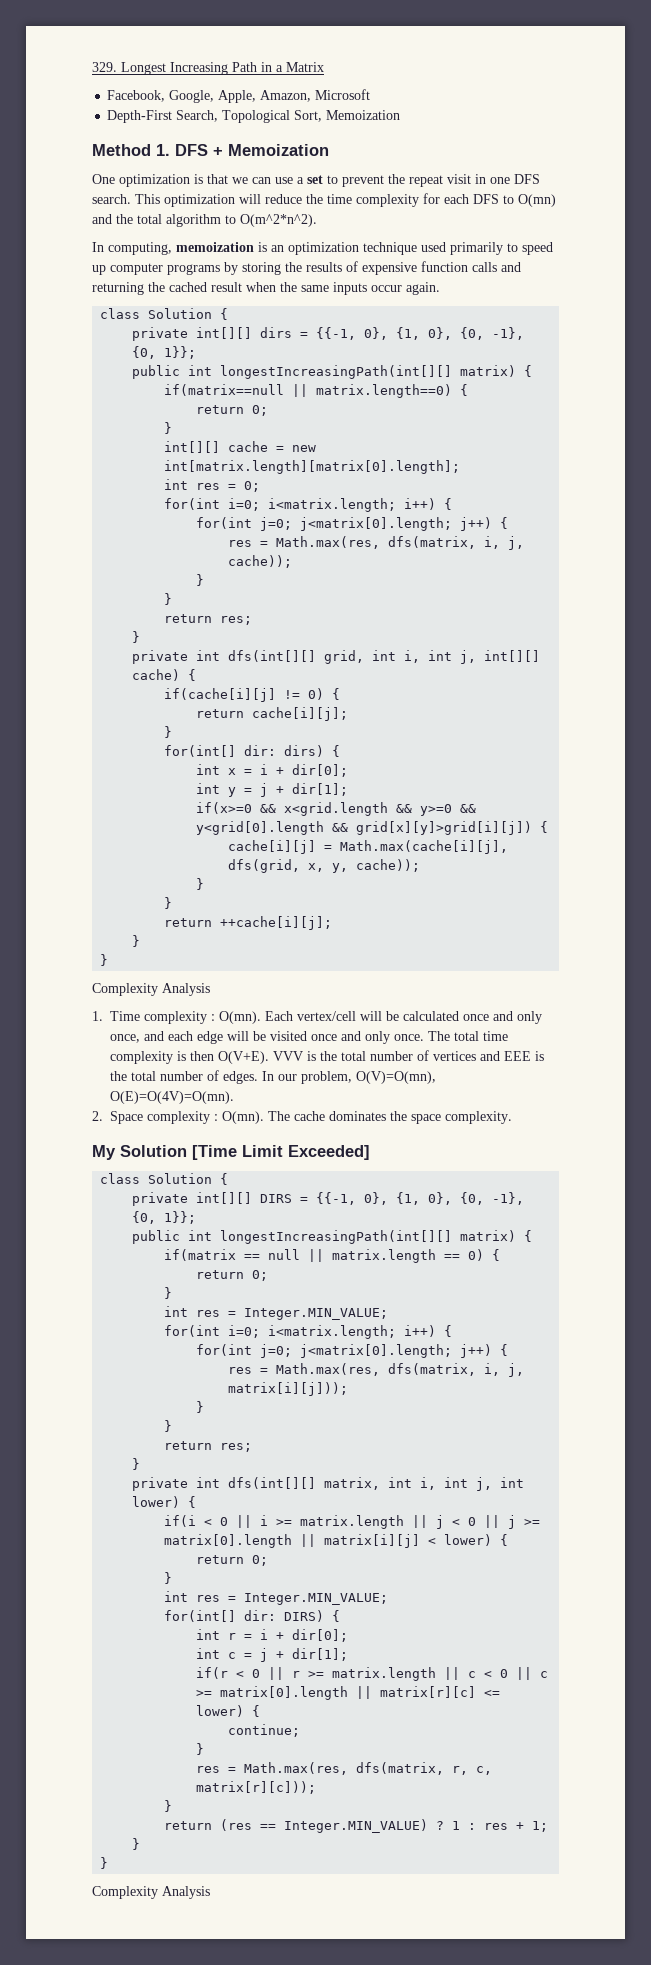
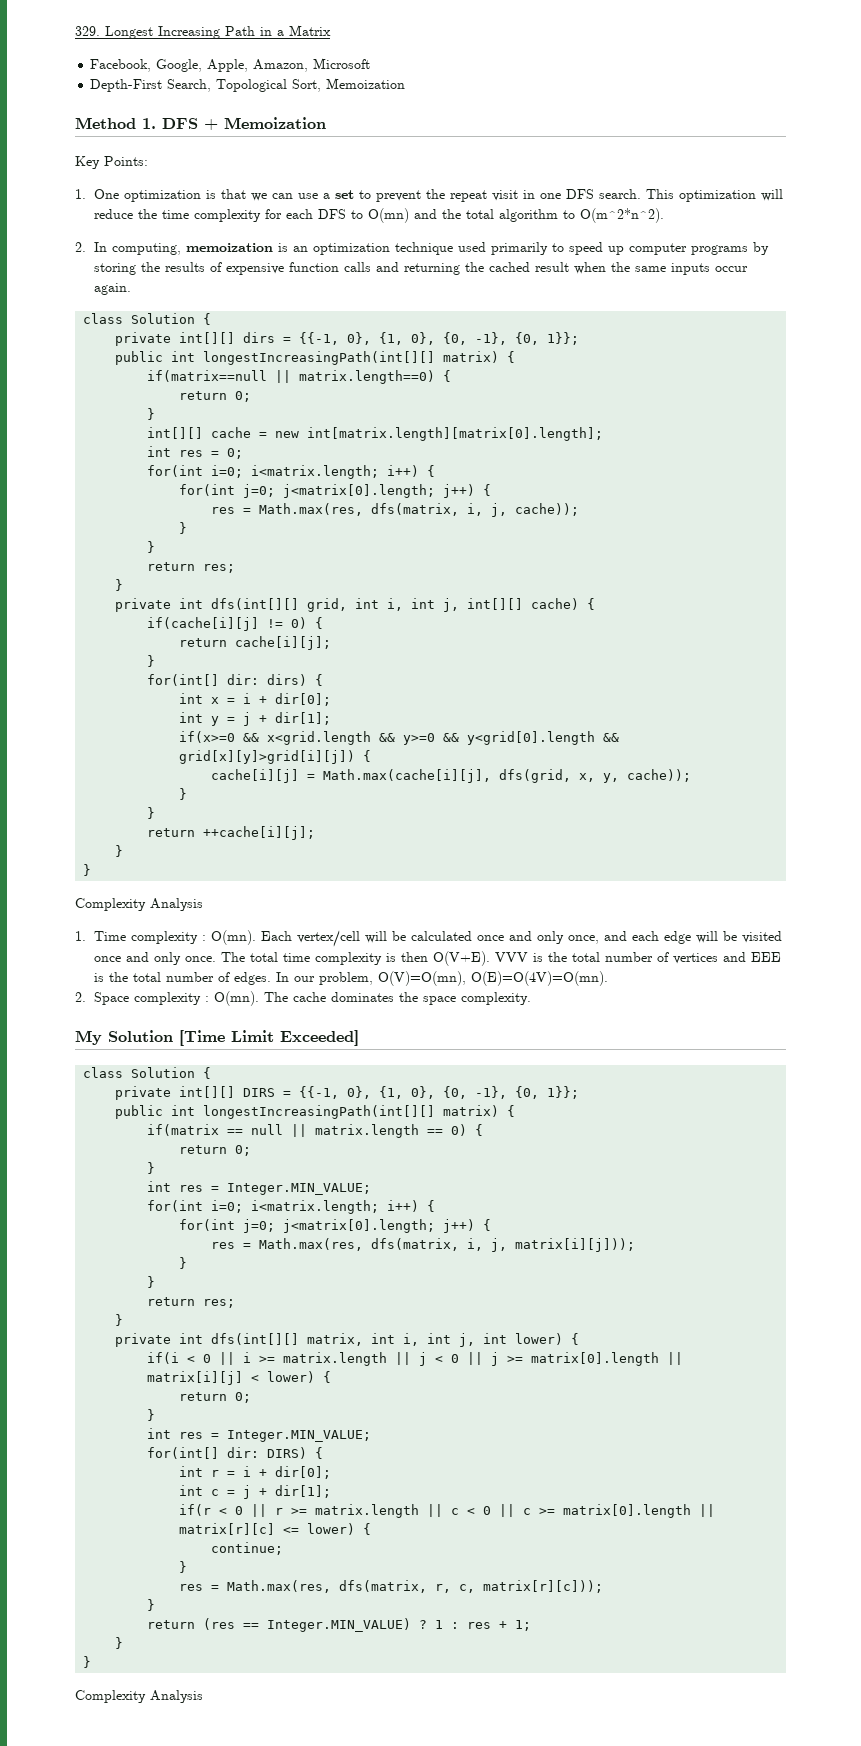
(329, 150) none -> [75,156,148,169] [75,189,86,199] Key Points: // 1.
(317, 220) none -> [75,242,86,252] 2.

